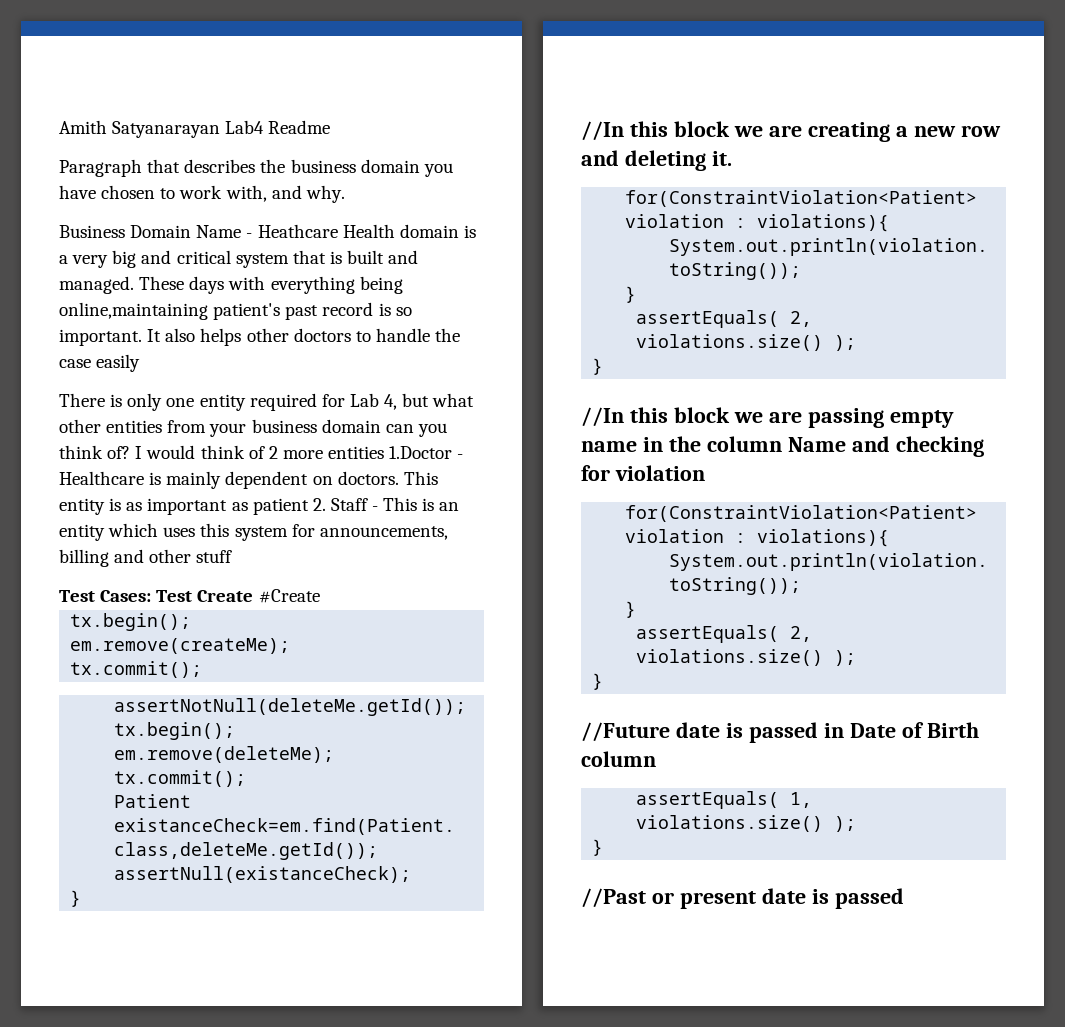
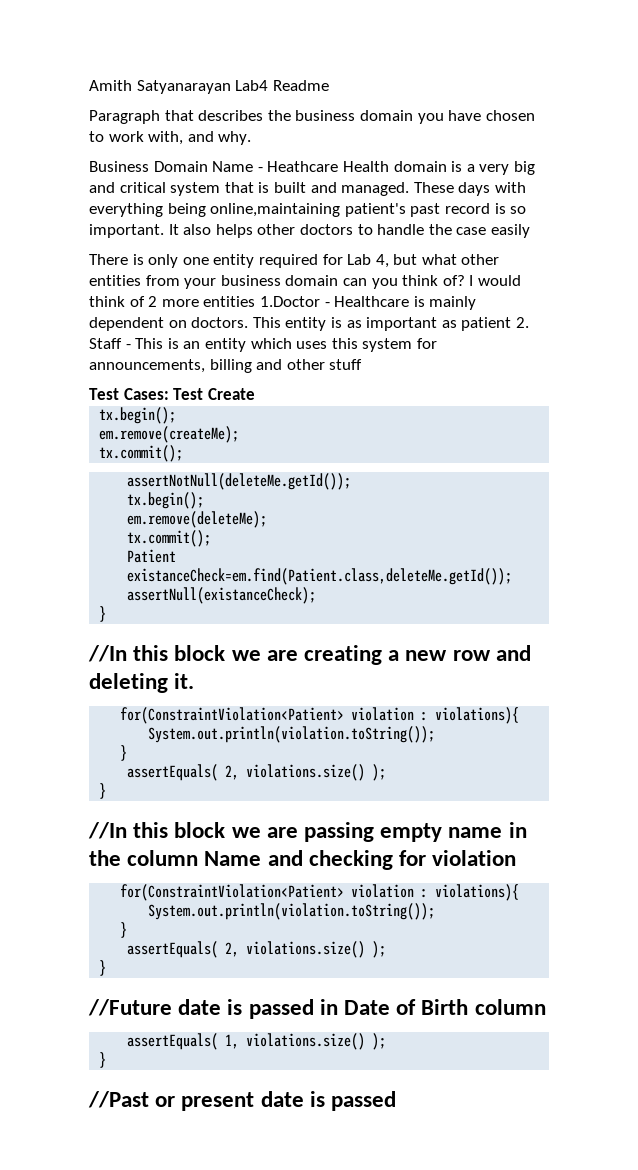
[258,589,320,603] #Create -> (255, 394) none

